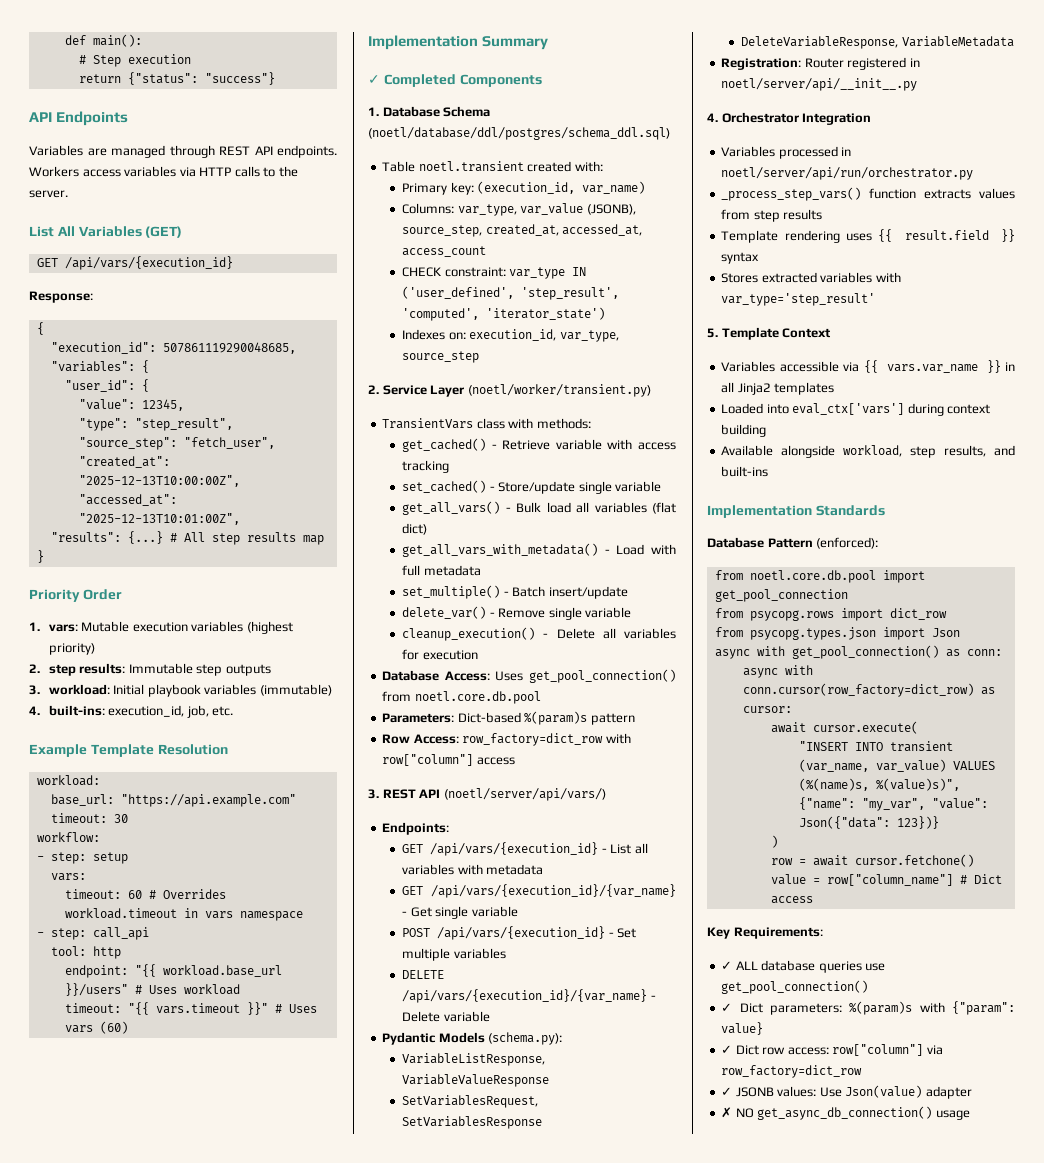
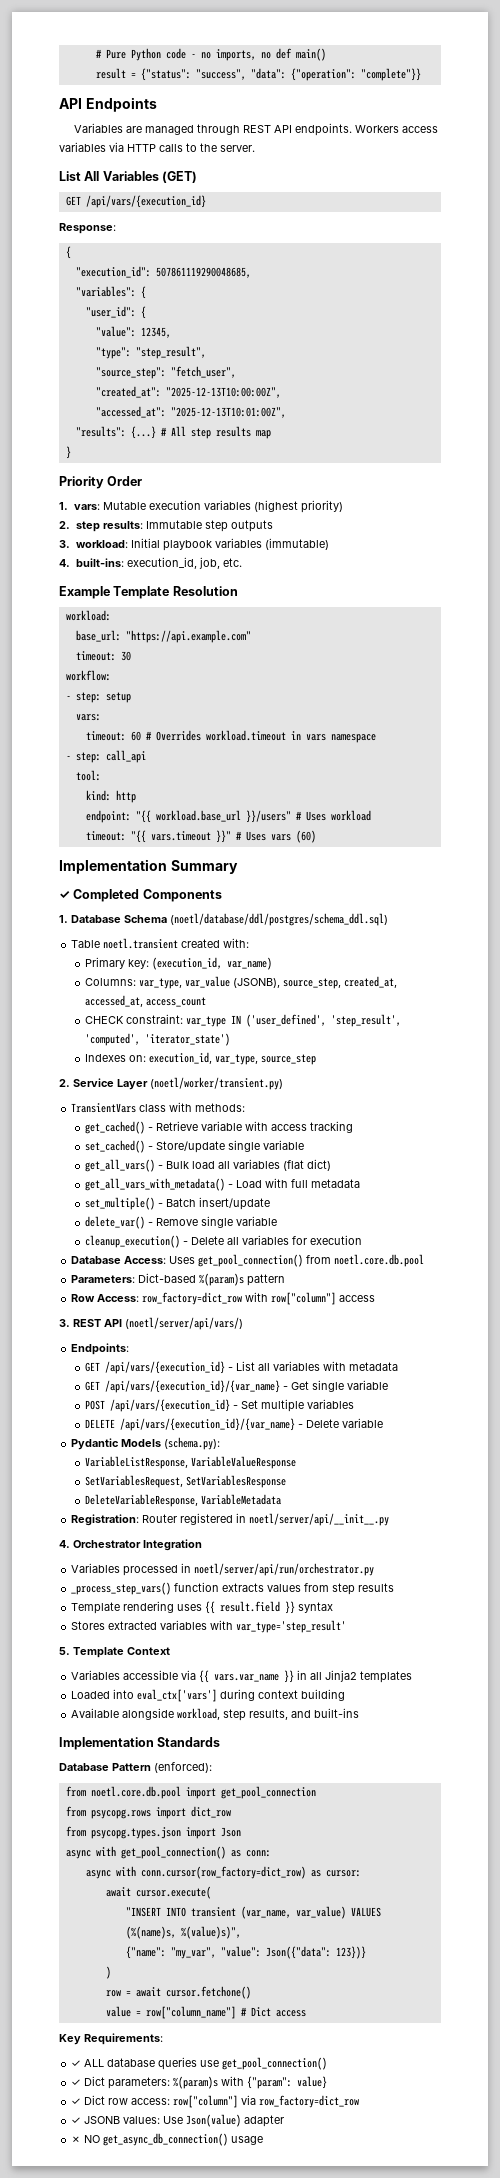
[64,34,142,47] [78,54,191,67] [78,72,275,85] def main(): // # Step execution // return {"status": "success"} -> [95,48,326,61] [95,68,421,81] # Pure Python code - no imports, no def main() // result = {"status": "success", "data": {"operation": "complete"}}
(86, 951) none -> [85,790,111,801] // kind:

